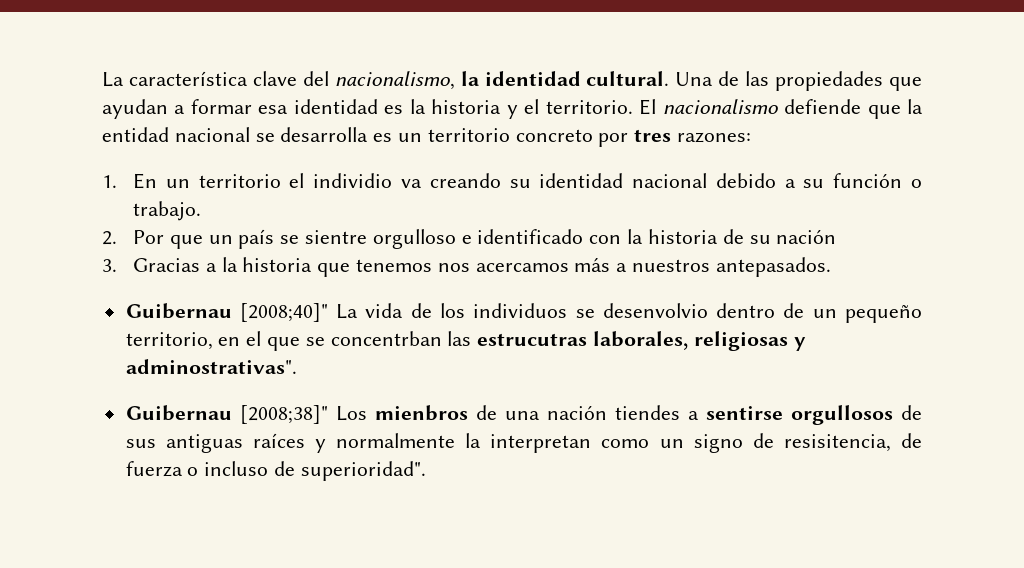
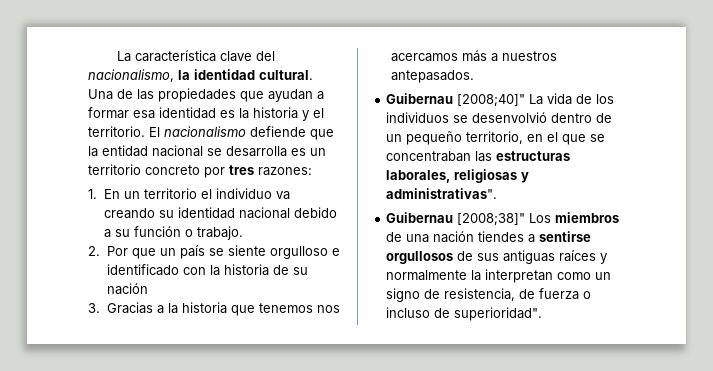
[313,173,393,188] individio -> [216,188,273,199] individuo
[305,230,368,244] sientre -> [227,245,266,256] siente
[602,303,708,318] desenvolvio -> [472,112,548,123] desenvolvió
[330,331,588,346] concentrban las estrucutras -> [386,151,571,162] concentraban las estructuras
[125,359,297,374] adminostrativas". -> [386,188,498,199] administrativas".
[374,405,468,421] mienbros -> [555,212,620,223] miembros
[783,434,891,452] resisitencia, -> [444,288,516,301] resistencia,

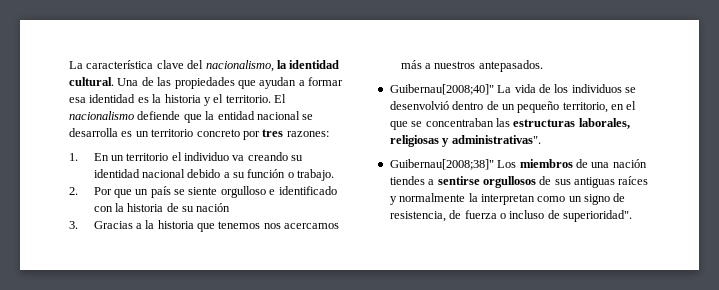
[386,93,526,107] Guibernau [2008;40]" -> [389,84,494,95] Guibernau[2008;40]"
[386,212,526,226] Guibernau [2008;38]" -> [389,159,494,170] Guibernau[2008;38]"

